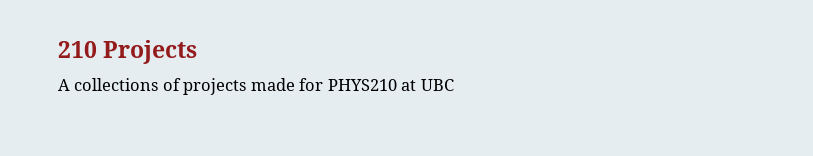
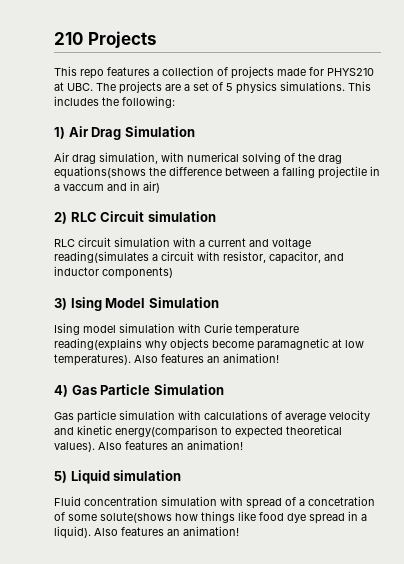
[58,78,159,91] A collections -> [54,66,214,79] This repo features a collection
[420,79,454,91] UBC -> [67,81,371,94] [54,96,175,108] [54,126,195,140] [54,152,342,164] [54,166,380,179] [54,181,160,193] [54,211,216,224] [54,237,311,249] [54,251,344,264] [54,266,173,279] [54,297,219,311] [54,323,299,336] [54,338,364,351] [54,353,279,366] [54,384,224,397] [54,410,370,423] [54,425,342,438] [54,440,243,452] [54,470,182,484] [54,496,375,509] [54,511,367,524] [54,526,239,539] UBC. The projects are a set of 5 physics simulations. This includes the following: // 1) Air Drag Simulation // Air drag simulation, with numerical solving of the drag equations(shows the difference between a falling projectile in a vaccum and in air) // 2) RLC Circuit simulation // RLC circuit simulation with a current and voltage reading(simulates a circuit with resistor, capacitor, and inductor components) // 3) Ising Model Simulation // Ising model simulation with Curie temperature reading(explains why objects become paramagnetic at low temperatures). Also features an animation! // 4) Gas Particle Simulation // Gas particle simulation with calculations of average velocity and kinetic energy(comparison to expected theoretical values). Also features an animation! // 5) Liquid simulation // Fluid concentration simulation with spread of a concetration of some solute(shows how things like food dye spread in a liquid). Also features an animation!

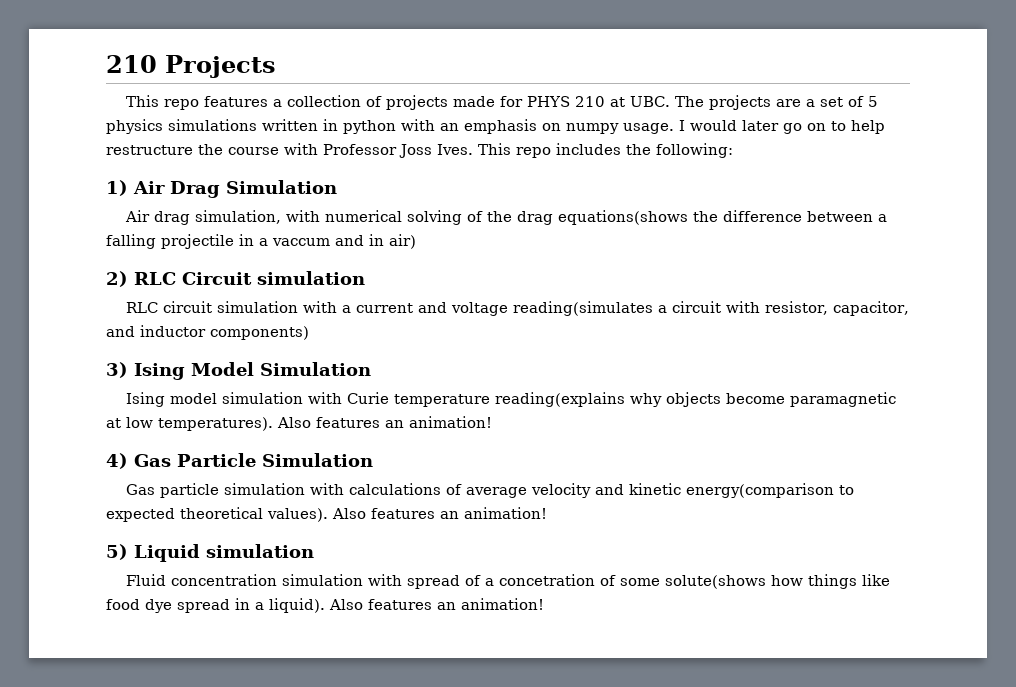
[327,68,374,76] PHYS210 -> [526,96,605,107] PHYS 210
[280,81,371,91] simulations. This -> [168,119,885,134] [106,143,551,158] simulations written in python with an emphasis on numpy usage. I would later go on to help restructure the course with Professor Joss Ives. This repo

